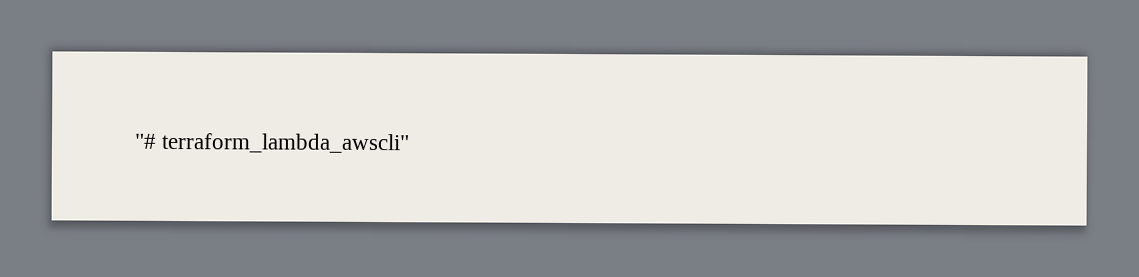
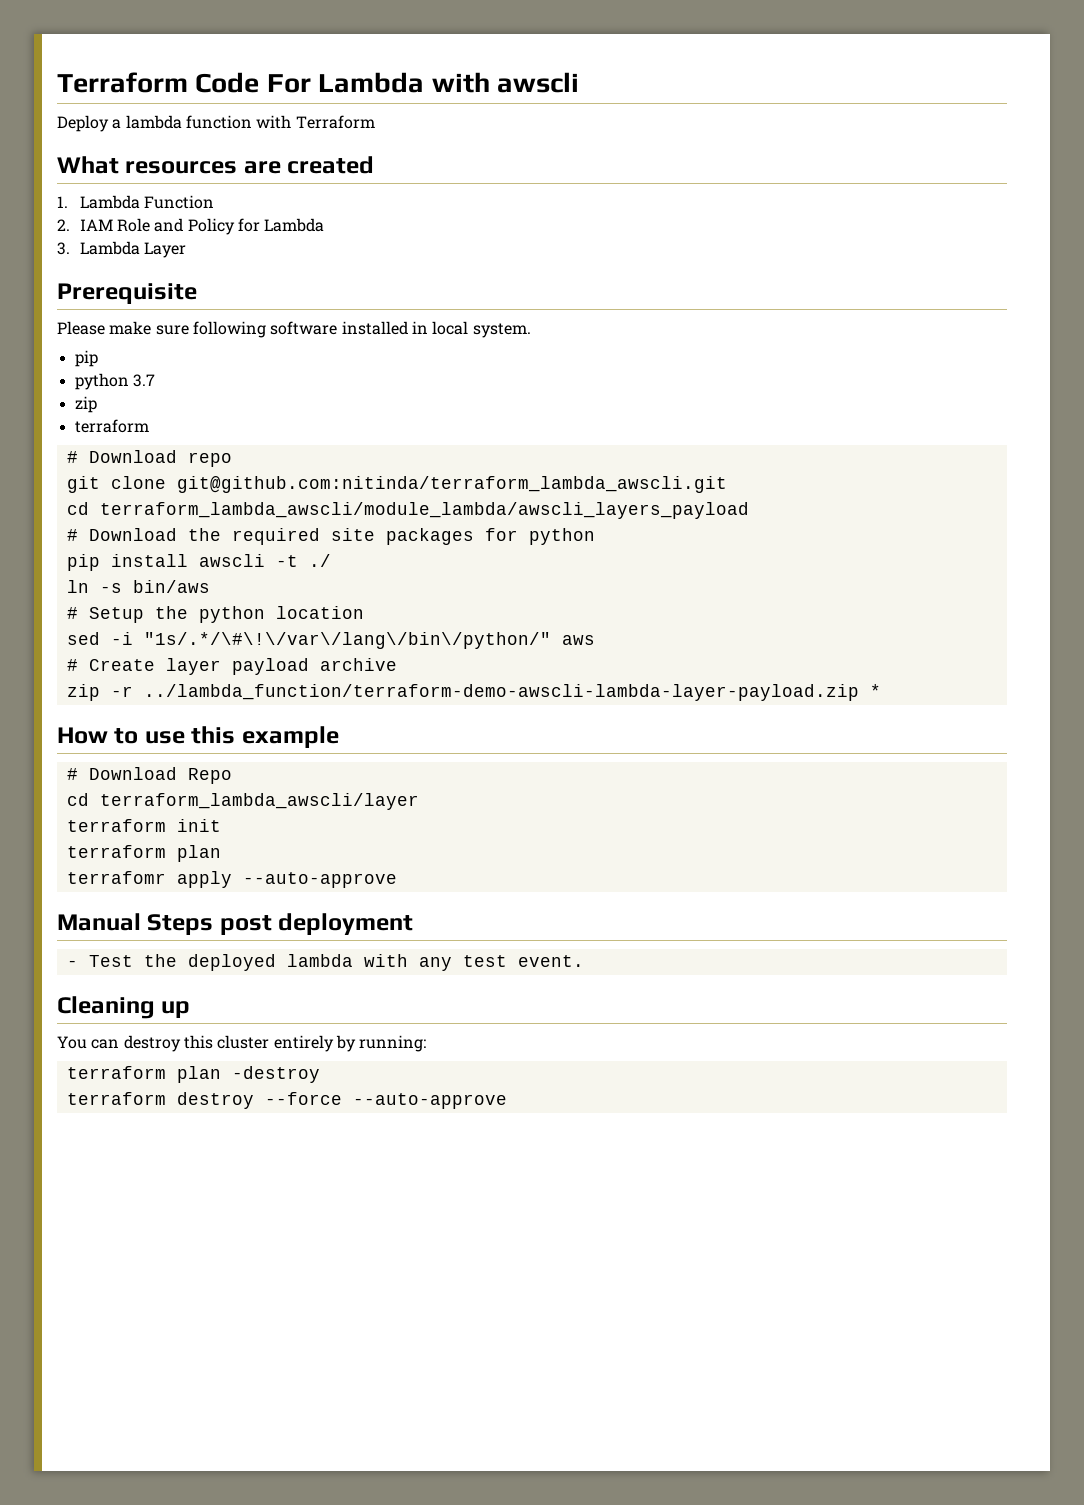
[134,132,411,154] "# terraform_lambda_awscli" -> [57,72,580,93] [57,115,375,132] [57,156,375,174] [57,195,214,209] [57,218,325,235] [57,241,186,258] [57,283,197,304] [57,321,531,338] [74,350,98,367] [74,373,155,390] [74,396,97,413] [74,419,149,433] [66,450,232,467] [66,476,727,493] [66,502,749,519] [66,528,595,545] [66,554,331,571] [66,580,210,593] [66,606,364,623] [66,632,595,649] [66,658,397,675] [66,684,881,701] [57,726,339,748] [66,767,232,784] [66,793,419,810] [66,819,221,832] [66,845,221,862] [66,871,397,888] [57,913,414,935] [66,954,584,971] [57,996,191,1019] [57,1035,427,1052] [66,1066,320,1083] [66,1092,507,1109] Terraform Code For Lambda with awscli // Deploy a lambda function with Terraform // What resources are created // 1. Lambda Function // 2. IAM Role and Policy for Lambda // 3. Lambda Layer // Prerequisite // Please make sure following software installed in local system. // pip // python 3.7 // zip // terraform // # Download repo // git clone git@github.com:nitinda/terraform_lambda_awscli.git // cd terraform_lambda_awscli/module_lambda/awscli_layers_payload // # Download the required site packages for python // pip install awscli -t ./ // ln -s bin/aws // # Setup the python location // sed -i "1s/.*/\#\!\/var\/lang\/bin\/python/" aws // # Create layer payload archive // zip -r ../lambda_function/terraform-demo-awscli-lambda-layer-payload.zip * // How to use this example // # Download Repo // cd terraform_lambda_awscli/layer // terraform init // terraform plan // terrafomr apply --auto-approve // Manual Steps post deployment // - Test the deployed lambda with any test event. // Cleaning up // You can destroy this cluster entirely by running: // terraform plan -destroy // terraform destroy --force --auto-approve

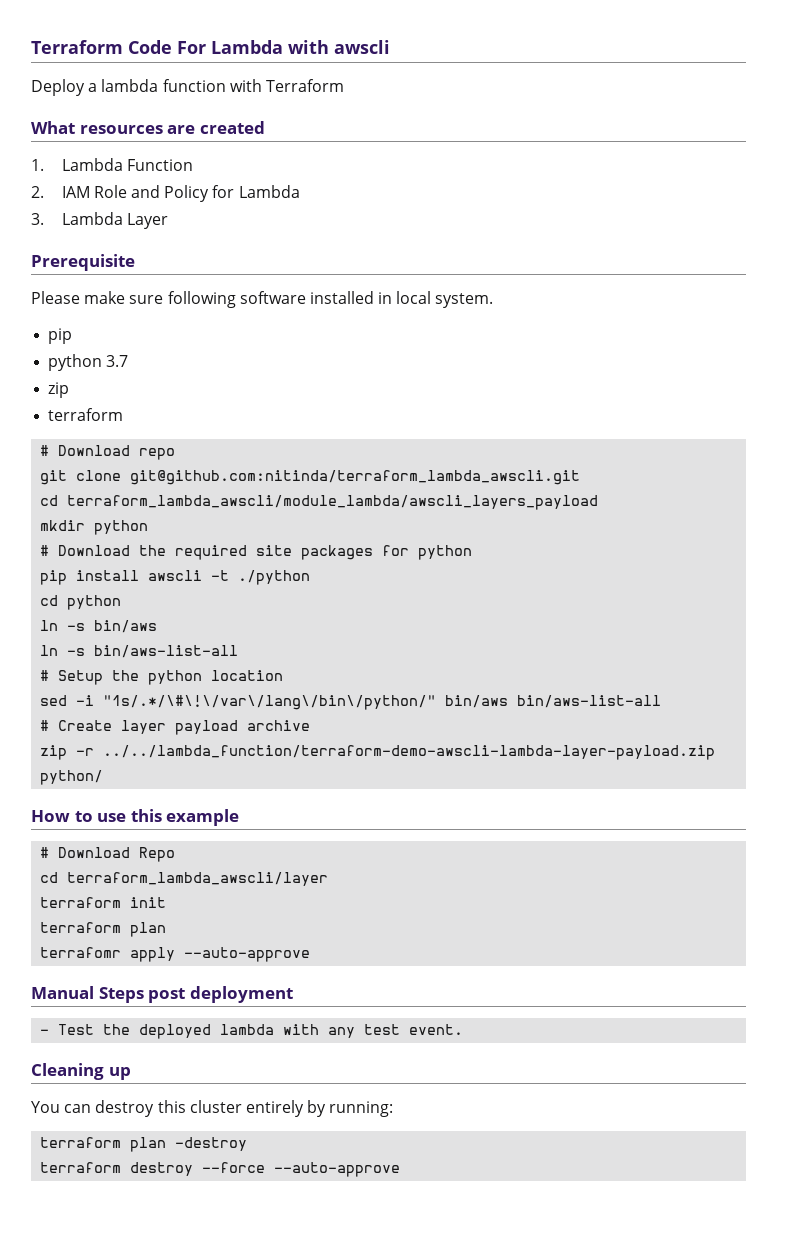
(749, 510) none -> [40,520,149,535] // mkdir python
[308,554,331,567] ./ -> [238,570,311,585] [40,595,122,610] ./python // cd python
(210, 586) none -> [40,645,239,658] // ln -s bin/aws-list-all
[561,635,595,645] aws -> [445,695,662,708] bin/aws bin/aws-list-all
[143,684,881,701] ../lambda_function/terraform-demo-awscli-lambda-layer-payload.zip * -> [103,745,716,760] [40,770,104,785] ../../lambda_function/terraform-demo-awscli-lambda-layer-payload.zip python/

